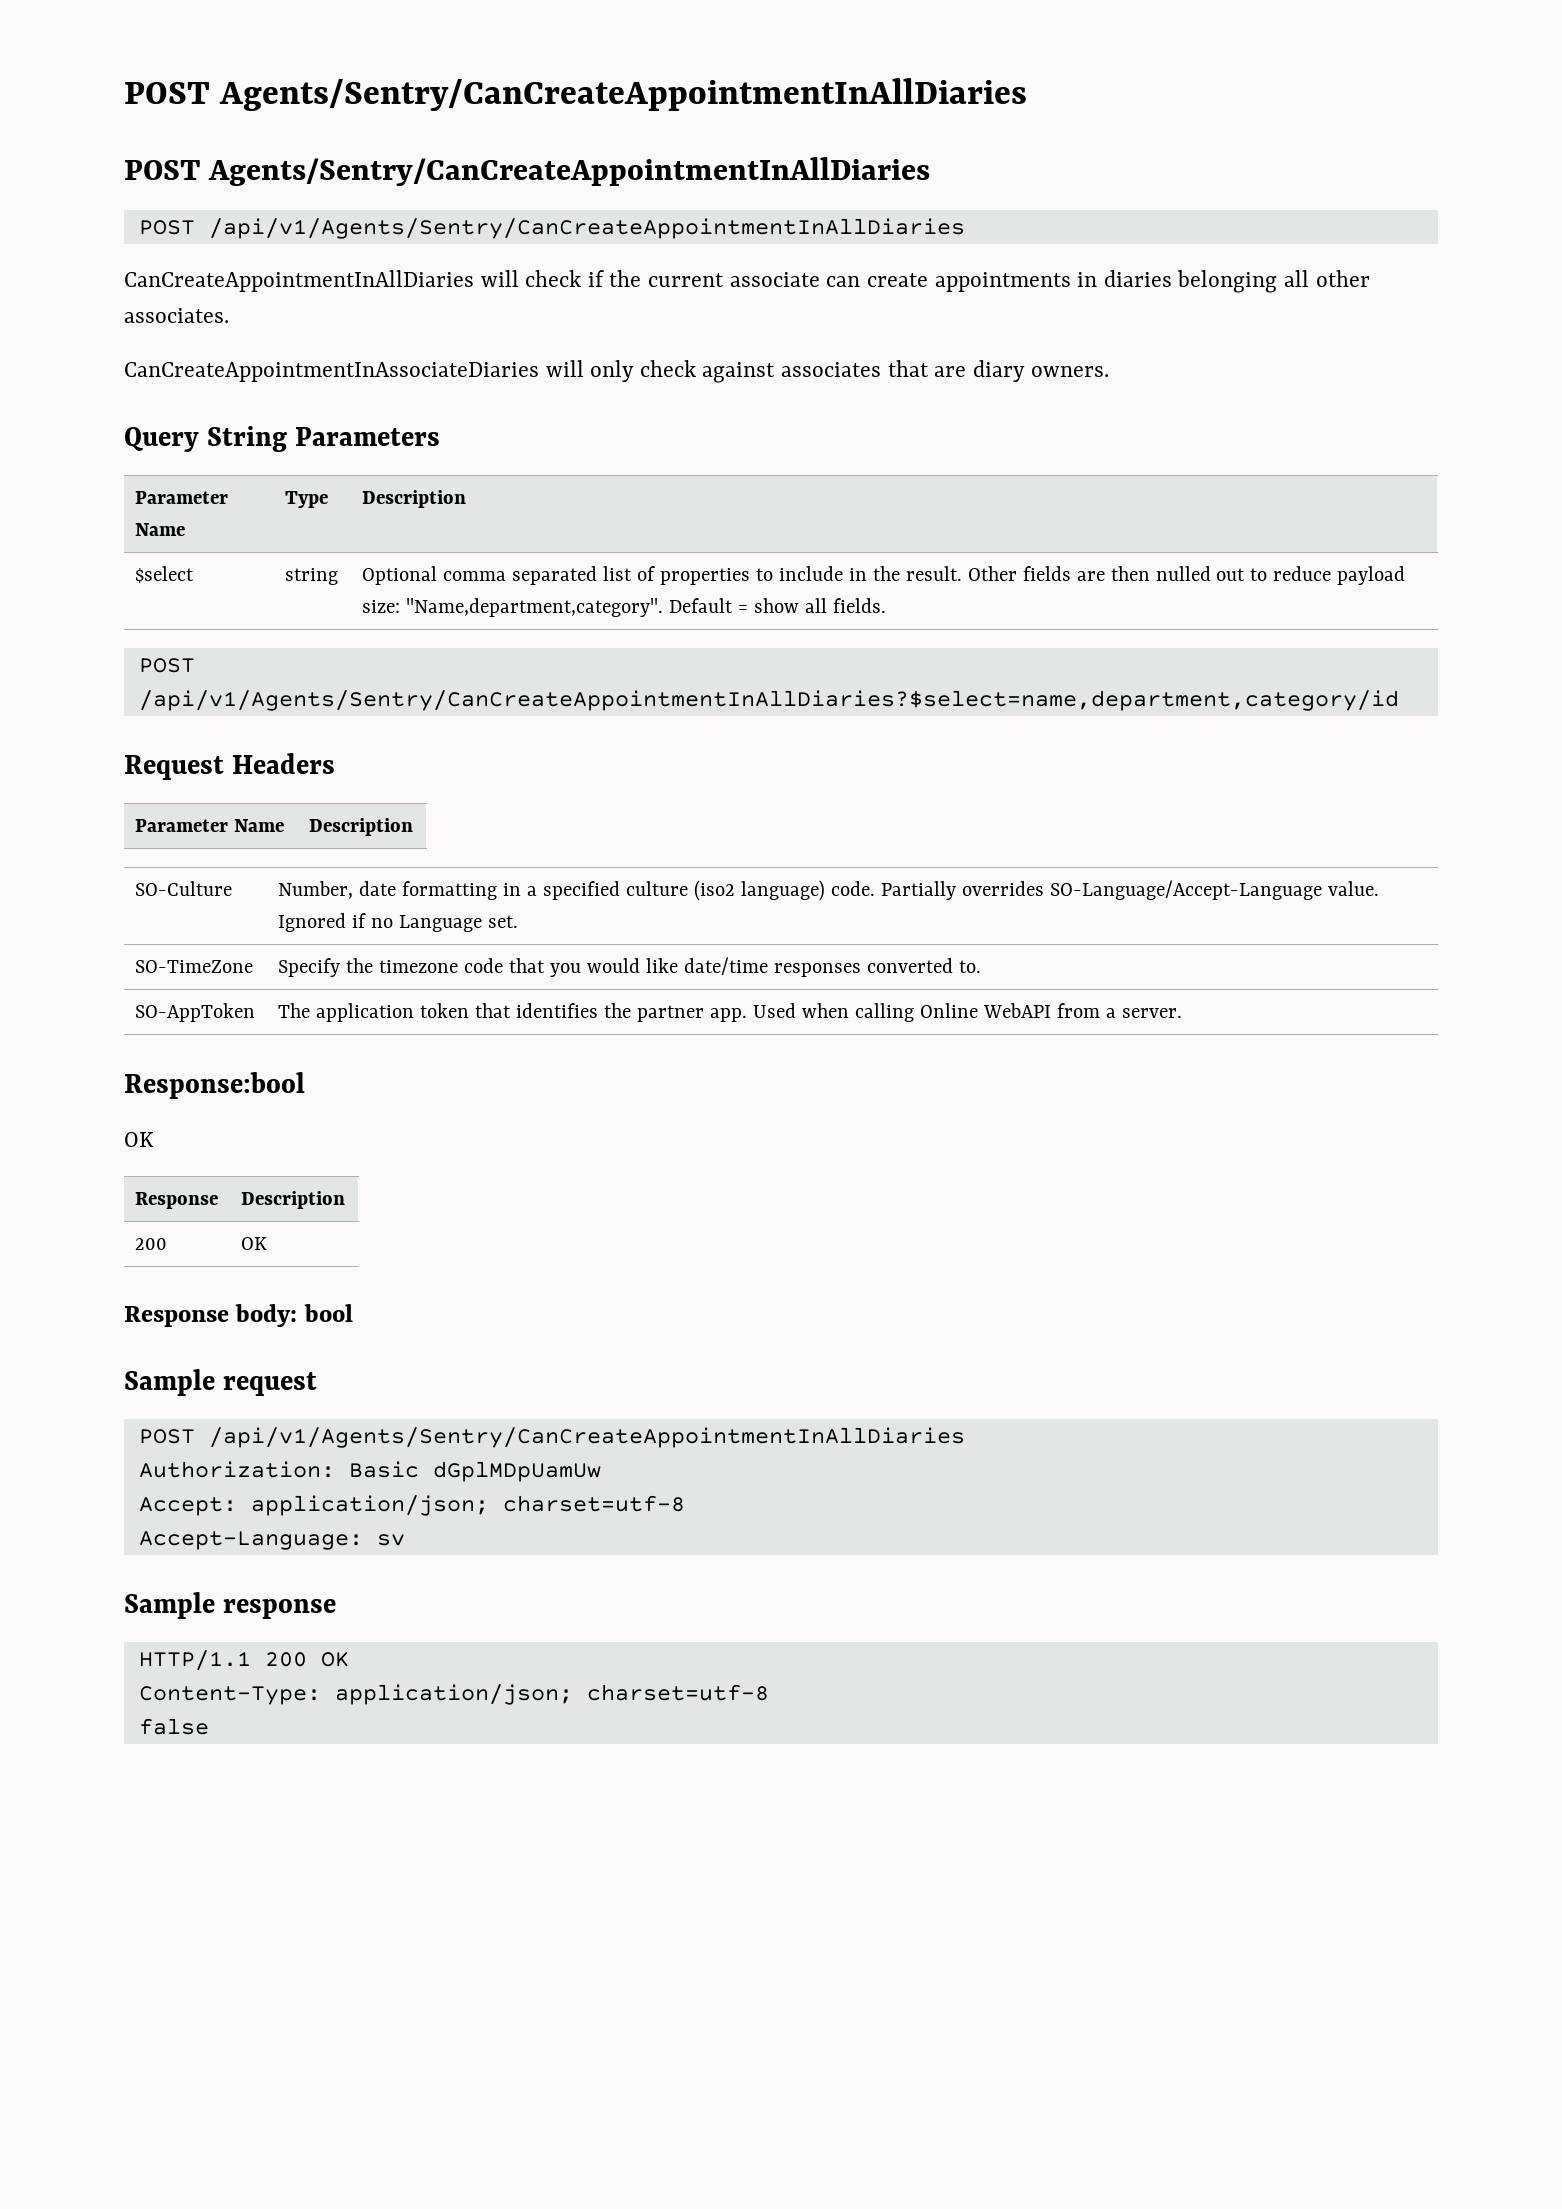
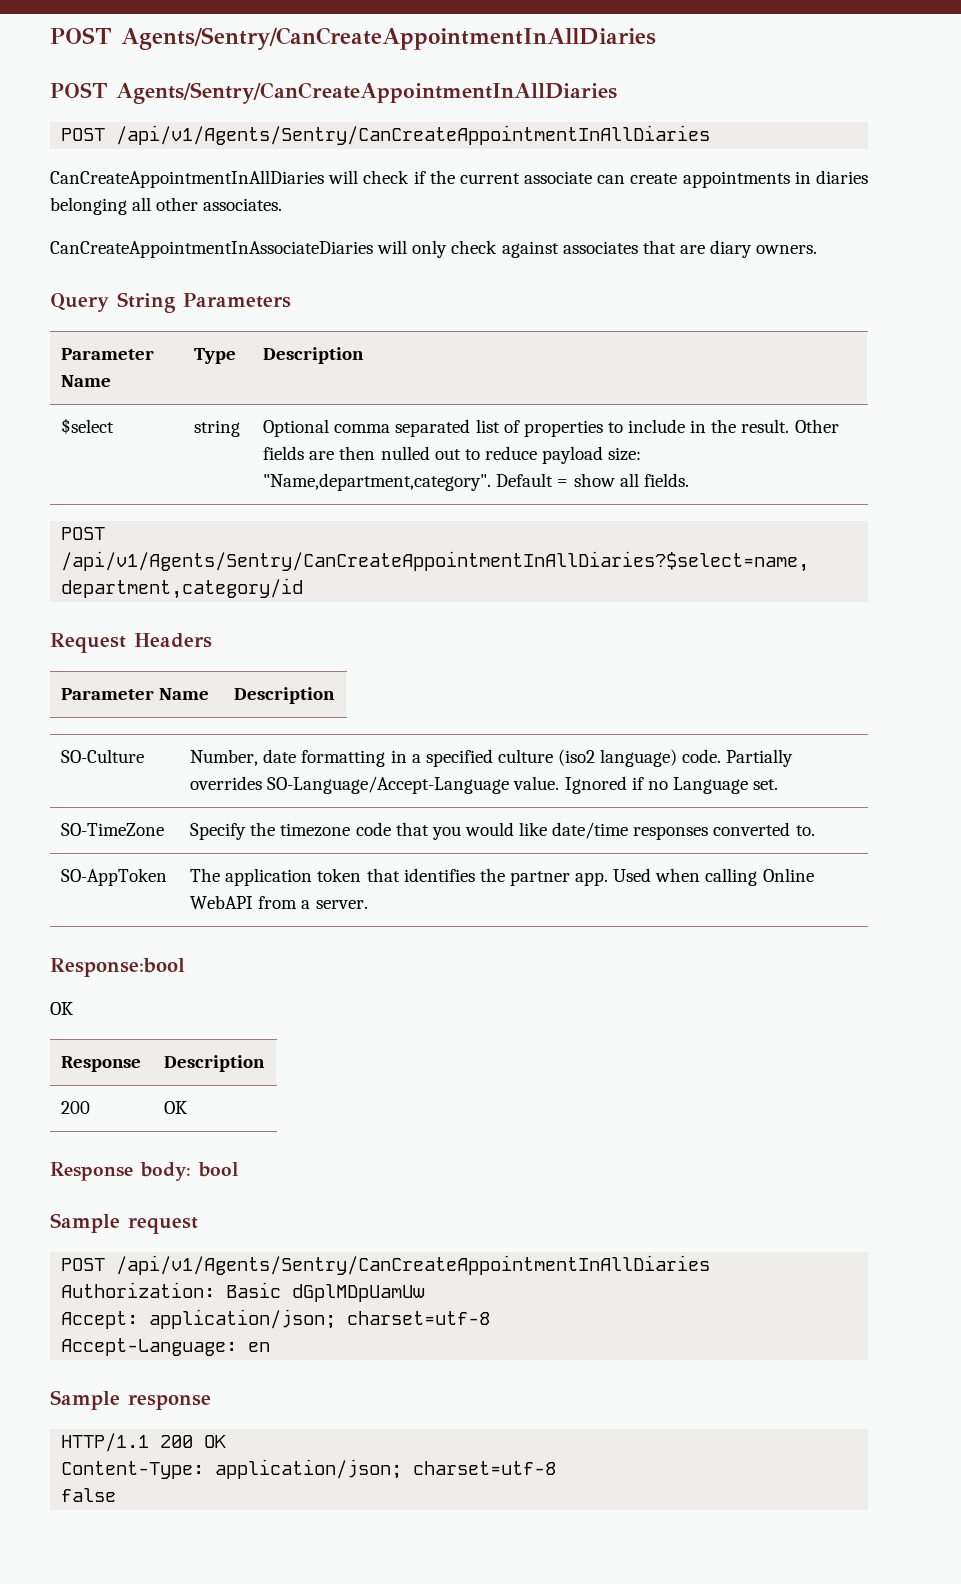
[376,1534,405,1546] sv -> [248,1342,271,1352] en

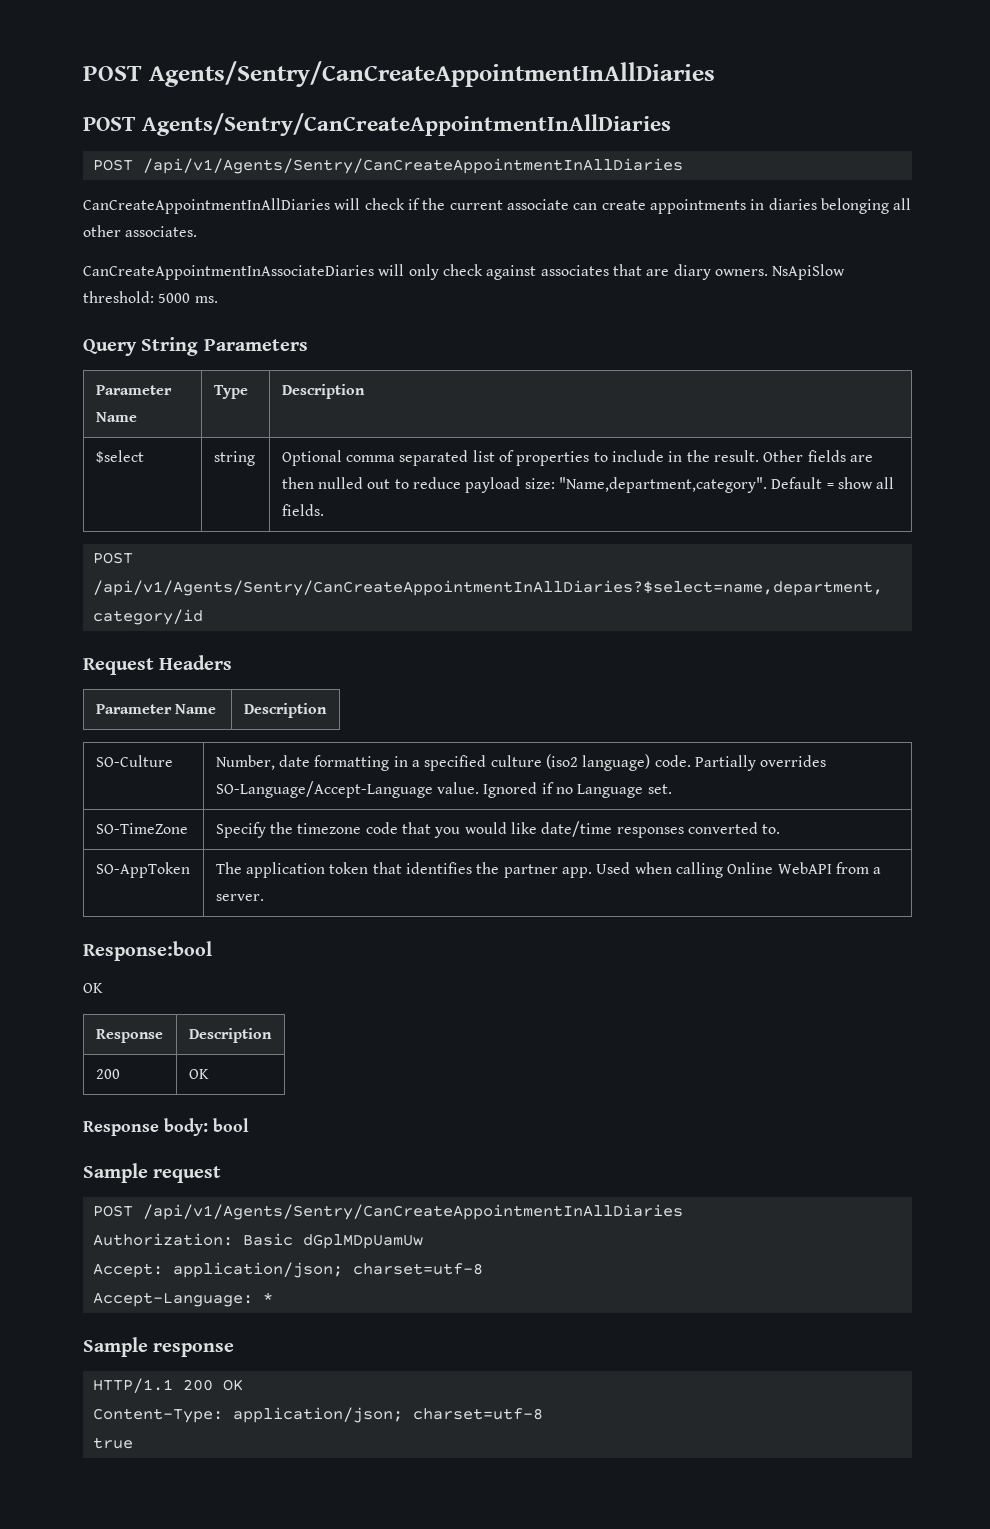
(818, 249) none -> [772,264,846,280] [83,291,218,303] NsApiSlow threshold: 5000 ms.
[248,1342,271,1352] en -> [262,1292,273,1303] *
[61,1488,117,1502] false -> [92,1437,133,1449] true

